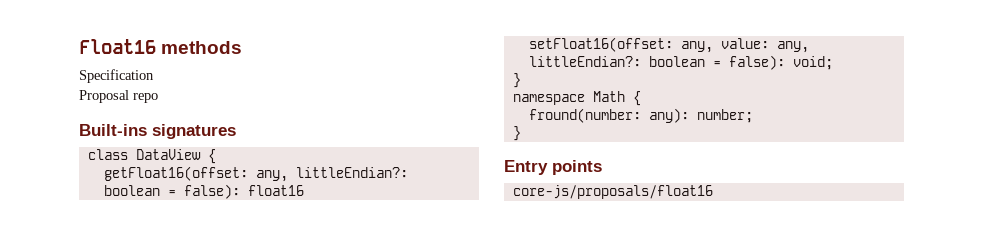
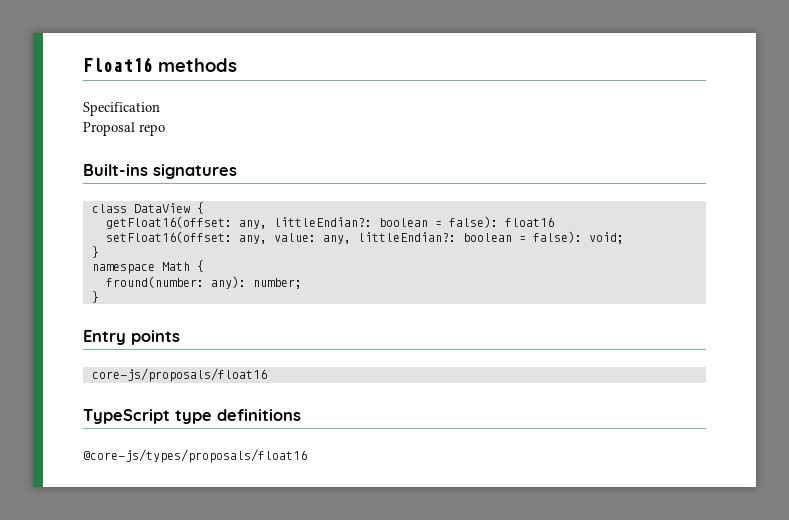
(713, 192) none -> [83,409,301,424] [83,449,307,463] // TypeScript type definitions // @core-js/types/proposals/float16

